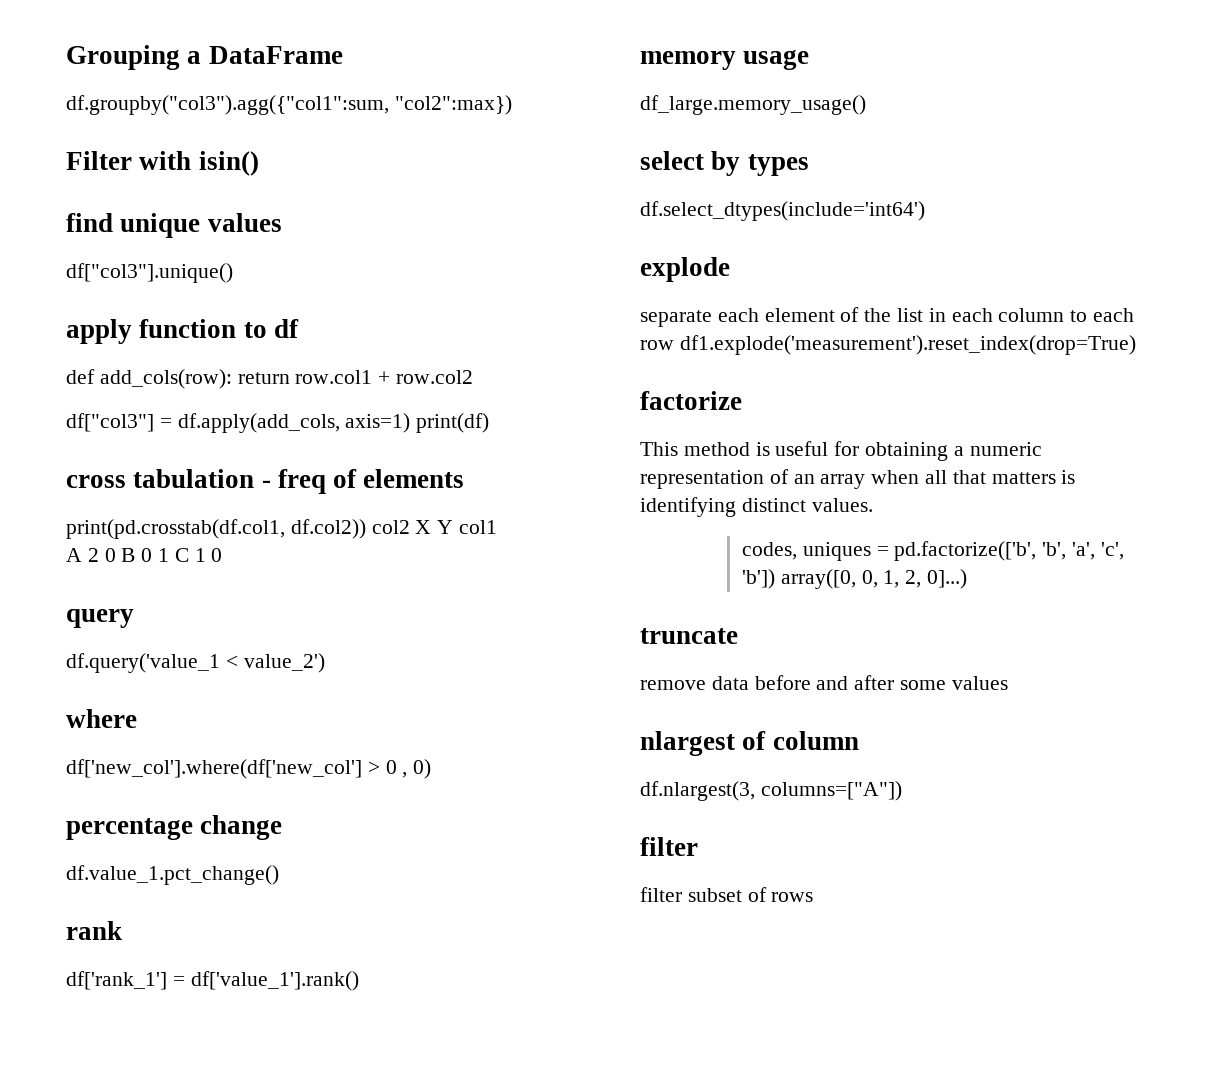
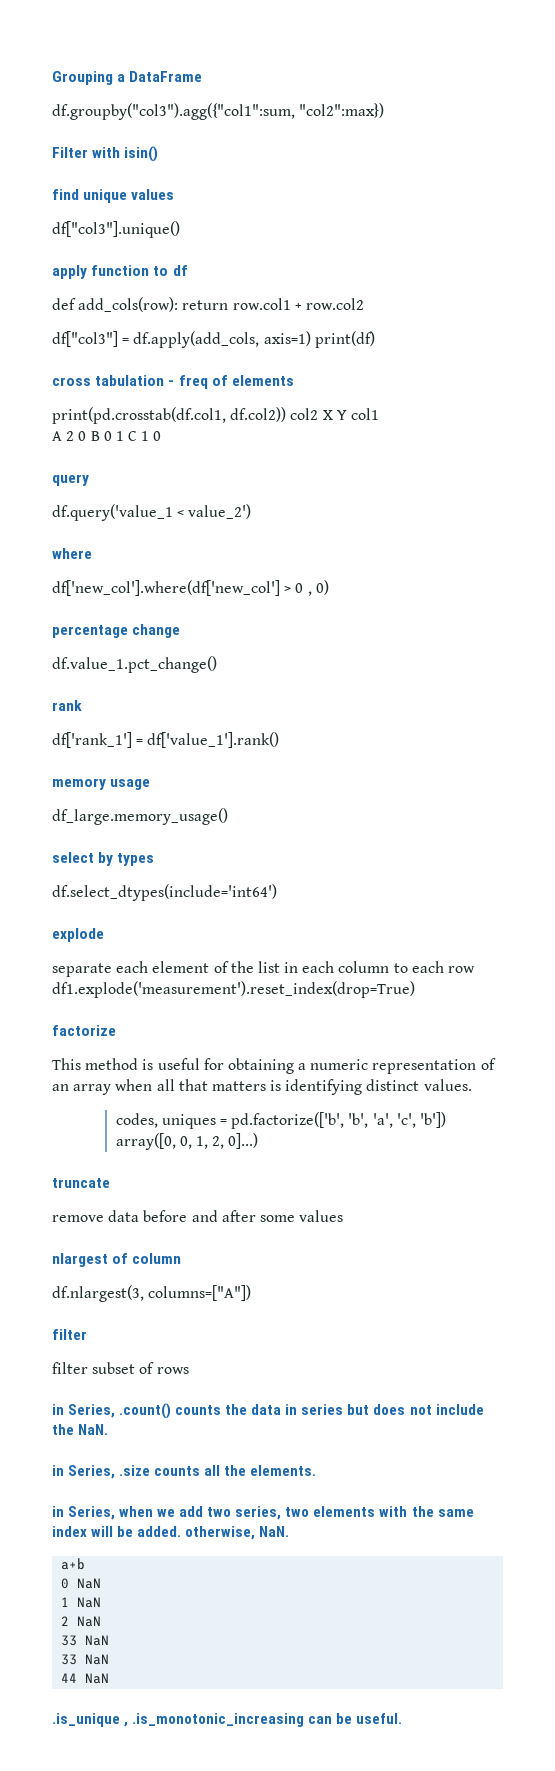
(814, 897) none -> [52,1403,484,1419] [52,1424,109,1435] [52,1465,317,1479] [52,1506,474,1520] [52,1526,290,1540] [61,1558,86,1570] [61,1578,102,1589] [61,1597,102,1608] [61,1616,102,1627] [61,1635,110,1646] [61,1654,110,1665] [61,1673,110,1684] [52,1713,403,1727] // in Series, .count() counts the data in series but does not include the NaN. // in Series, .size counts all the elements. // in Series, when we add two series, two elements with the same index will be added. otherwise, NaN. // a+b // 0 NaN // 1 NaN // 2 NaN // 33 NaN // 33 NaN // 44 NaN // .is_unique , .is_monotonic_increasing can be useful.

